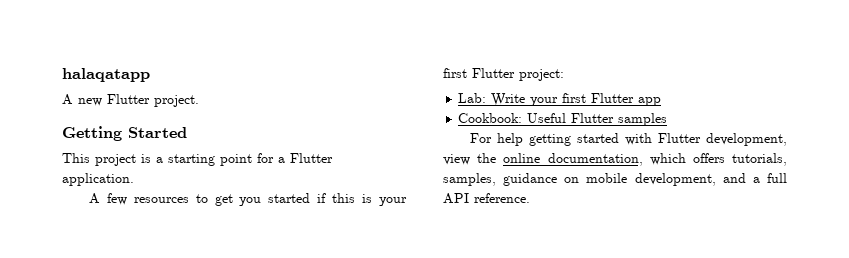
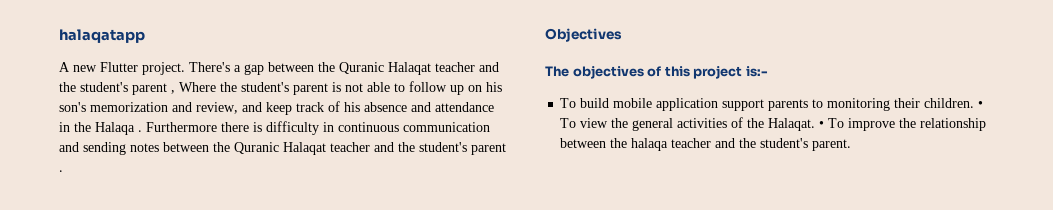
[62,126,187,141] [62,153,333,166] [62,173,134,186] [88,193,407,206] [443,68,564,81] [458,93,662,106] [458,113,668,126] [469,133,787,146] [443,153,787,166] [443,173,787,186] [443,193,530,204] // Getting Started // This project is a starting point for a Flutter application. // A few resources to get you started if this is your first Flutter project: // Lab: Write your first Flutter app // Cookbook: Useful Flutter samples // For help getting started with Flutter development, view the online documentation, which offers tutorials, samples, guidance on mobile development, and a full API reference. -> [189,62,499,75] [59,81,502,95] [59,101,494,115] [59,121,490,135] [59,142,506,155] [59,170,63,172] [545,28,622,42] [545,65,768,79] [560,98,984,111] [560,117,987,131] [560,138,852,151] There's a gap between the Quranic Halaqat teacher and the student's parent , Where the student's parent is not able to follow up on his son's memorization and review, and keep track of his absence and attendance in the Halaqa . Furthermore there is difficulty in continuous communication and sending notes between the Quranic Halaqat teacher and the student's parent . // Objectives // The objectives of this project is:- // To build mobile application support parents to monitoring their children. • To view the general activities of the Halaqat. • To improve the relationship between the halaqa teacher and the student's parent.

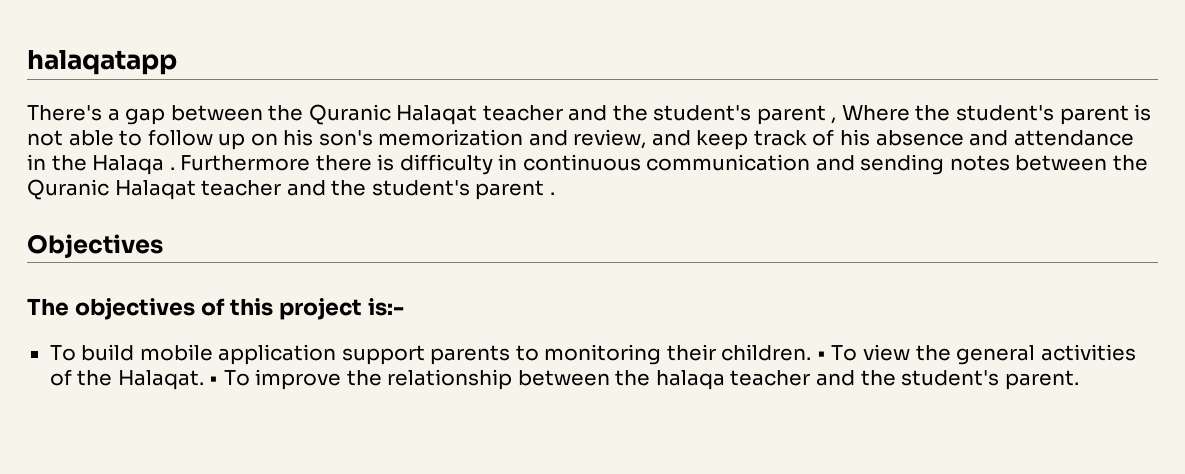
[59,62,185,75] A new Flutter project. -> (177, 62) none

